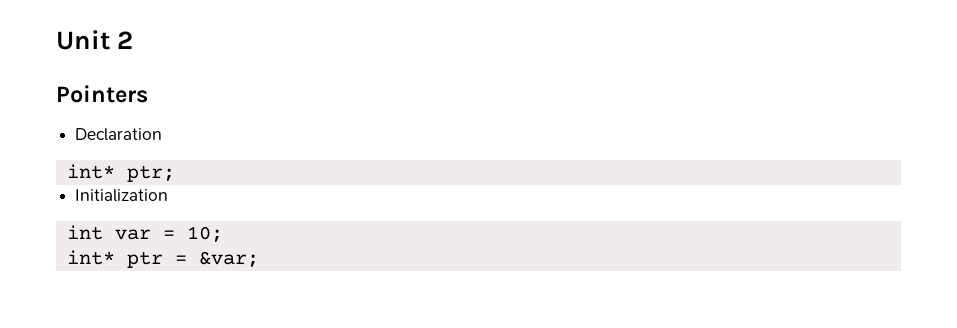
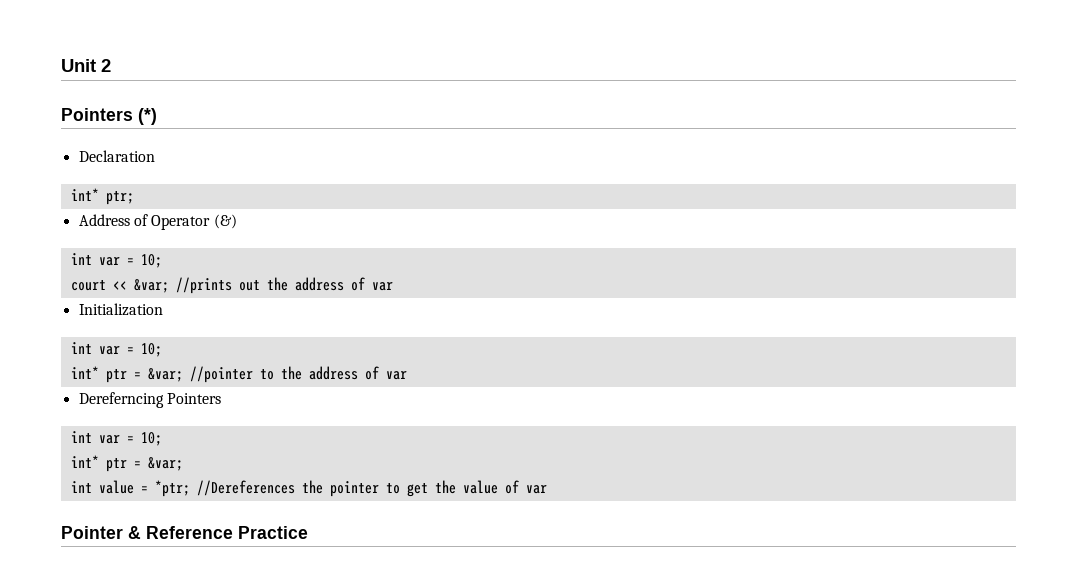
(148, 94) none -> [138,108,157,125] (*)
(175, 173) none -> [78,214,237,230] [70,253,162,268] [70,277,393,294] // Address of Operator (&) // int var = 10; // court << &var; //prints out the address of var
(259, 259) none -> [189,366,407,383] [78,392,221,408] [70,431,162,446] [70,455,183,472] [70,480,547,497] [61,526,308,539] //pointer to the address of var // Dereferncing Pointers // int var = 10; // int* ptr = &var; // int value = *ptr; //Dereferences the pointer to get the value of var // Pointer & Reference Practice

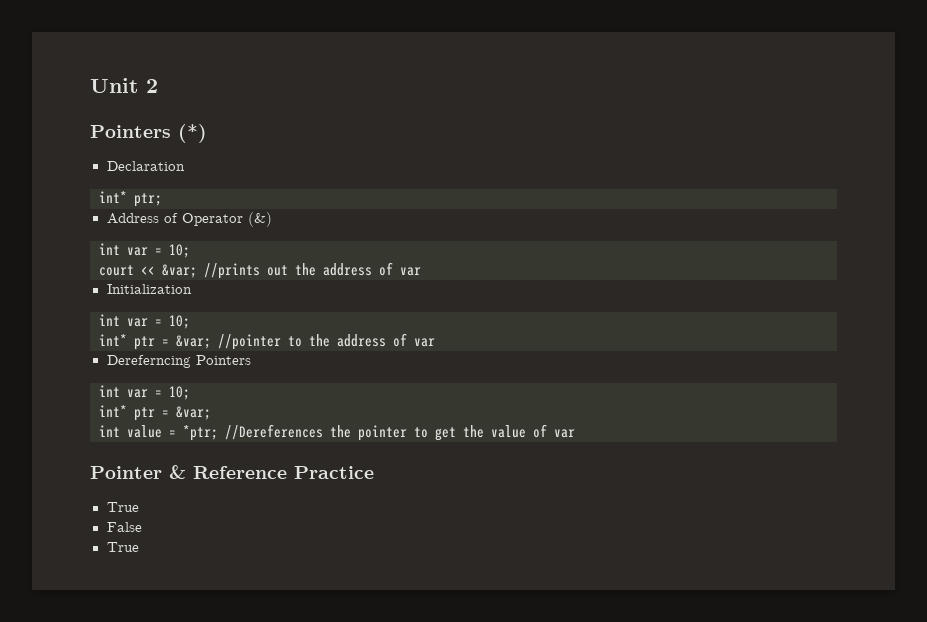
(308, 532) none -> [106,502,139,512] [106,522,142,532] [106,542,139,552] // True // False // True

